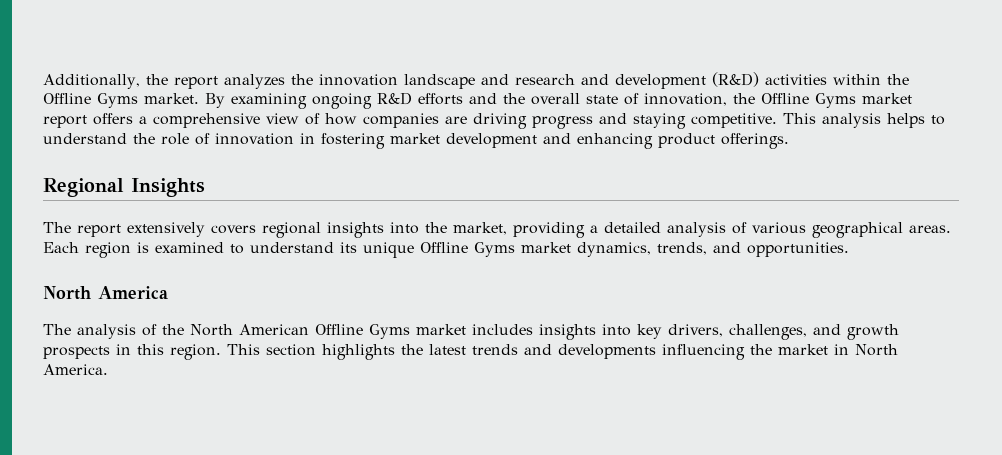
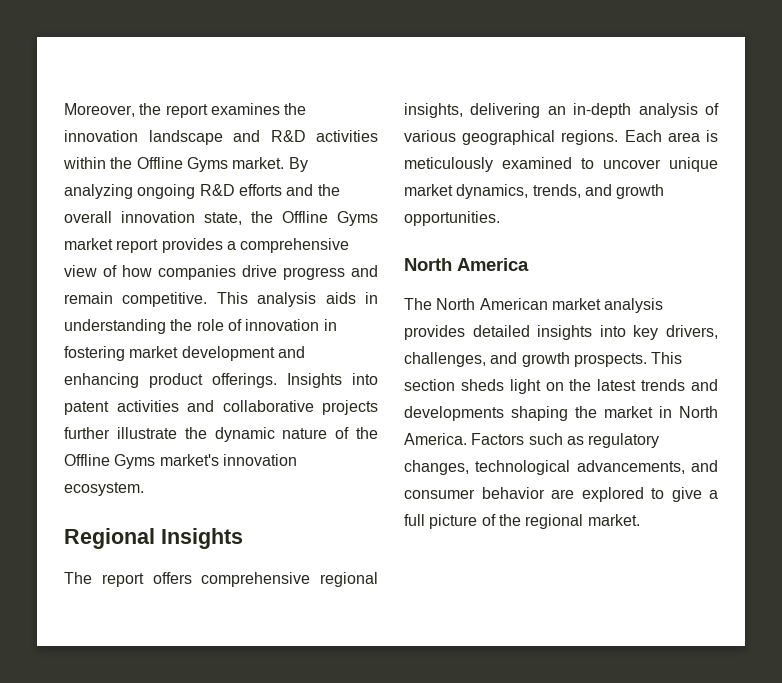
[43,74,140,89] Additionally, -> [64,103,135,117] Moreover,
[223,74,285,89] analyzes -> [210,103,280,115] examines
[514,72,759,89] research and development (R&D) -> [270,130,306,142] R&D
[231,93,307,109] examining -> [64,184,133,199] analyzing
[586,93,727,106] state of innovation, -> [121,211,242,225] innovation state,
[93,113,133,125] offers -> [161,238,223,253] provides
[445,113,527,129] are driving -> [242,265,277,277] drive
[633,113,686,129] staying -> [64,292,113,304] remain
[887,113,945,128] [43,133,127,144] helps to understand -> [325,292,378,304] [64,319,166,334] aids in understanding
[43,178,205,197] [43,222,951,238] [43,242,515,258] // Regional Insights // The report extensively covers regional insights into the market, providing a detailed analysis of various geographical areas. Each region is examined to understand its unique Offline Gyms -> [287,373,378,388] [64,400,378,415] [64,427,378,442] [64,454,297,469] [64,482,144,496] [64,528,243,549] [64,572,378,587] [404,103,719,118] [404,130,718,145] [404,157,718,172] Insights into patent activities and collaborative projects further illustrate the dynamic nature of the Offline Gyms market's innovation ecosystem. // Regional Insights // The report offers comprehensive regional insights, delivering an in-depth analysis of various geographical regions. Each area is meticulously examined to uncover unique
(741, 247) none -> [616,184,665,199] growth
[77,324,533,339] analysis of the North American Offline Gyms market includes -> [436,298,664,313] [404,325,530,340] North American market analysis provides detailed
[43,344,395,360] prospects in this region. This section highlights -> [573,352,683,367] [404,379,564,394] prospects. This section sheds light on
[662,344,745,360] influencing -> [511,406,568,421] shaping
(108, 369) none -> [471,433,660,448] [404,460,718,475] [404,487,718,502] [404,514,640,529] Factors such as regulatory changes, technological advancements, and consumer behavior are explored to give a full picture of the regional market.

